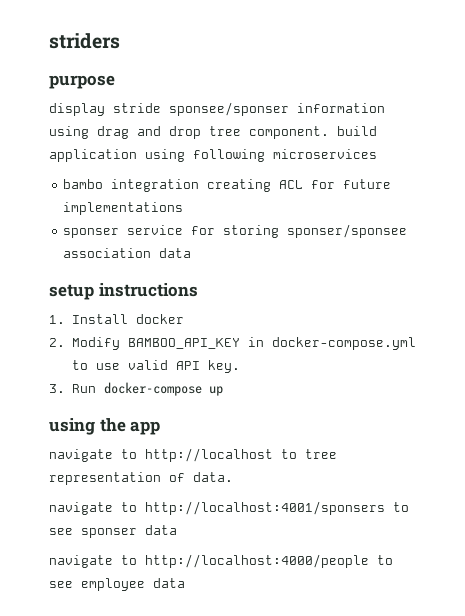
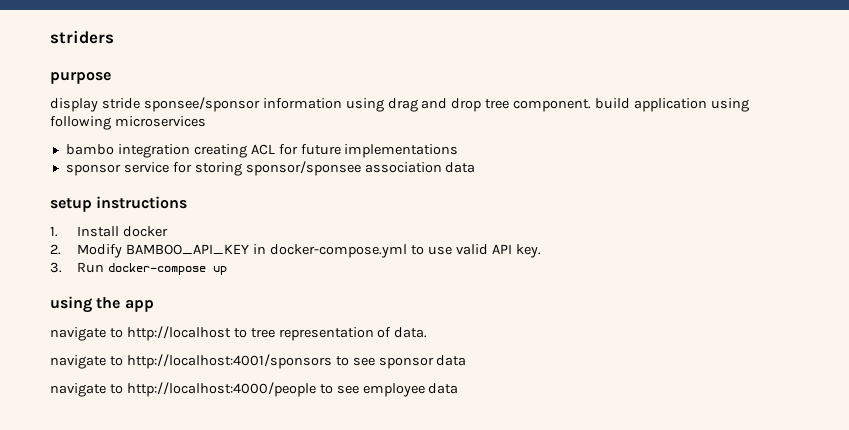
[169,102,289,116] sponsee/sponser -> [143,97,260,112] sponsee/sponsor
[63,228,120,238] sponser -> [65,164,121,176] sponsor
[287,224,408,238] sponser/sponsee -> [245,161,361,176] sponsor/sponsee
[145,501,409,515] [49,528,137,538] http://localhost:4001/sponsers to see sponser -> [126,354,434,369] http://localhost:4001/sponsors to see sponsor

